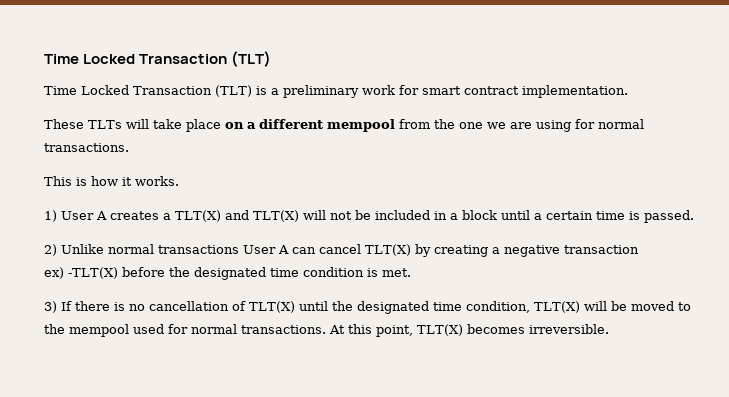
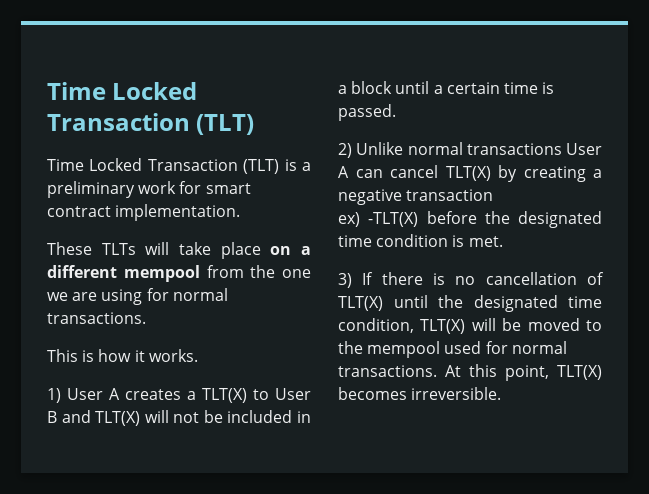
(221, 216) none -> [253,388,311,400] [47,411,57,423] to User B

